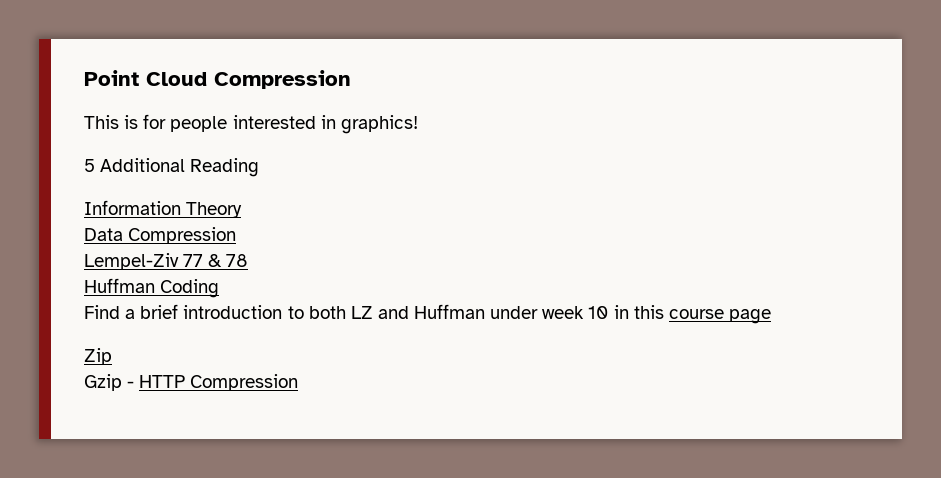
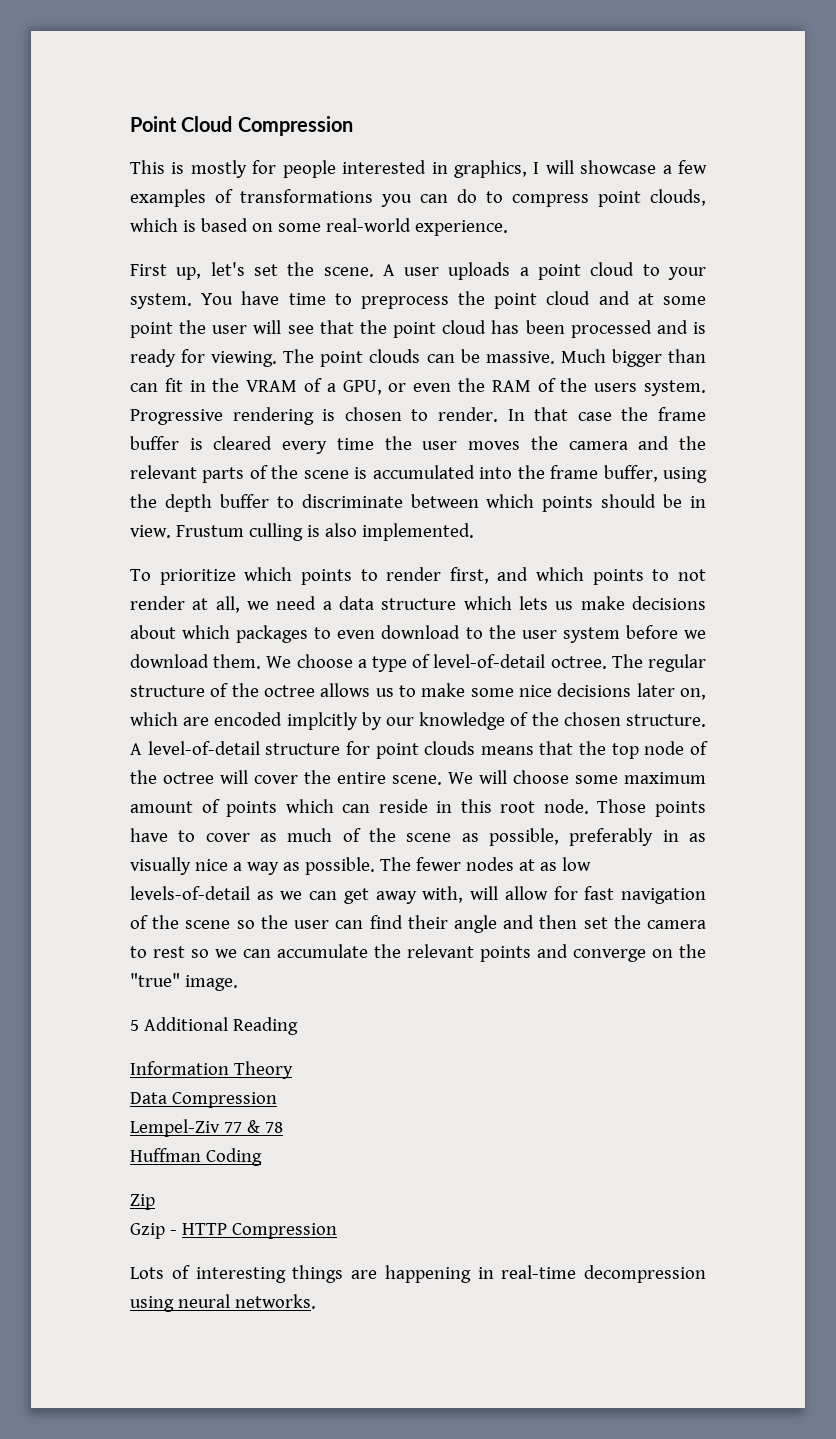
(139, 122) none -> [190,160,247,178] mostly
[340,115,418,134] graphics! -> [453,160,707,178] [130,189,706,207] [130,218,508,236] [130,262,707,280] [130,291,706,309] [130,320,706,338] [130,349,707,367] [130,378,707,396] [130,407,707,425] [130,436,707,454] [130,465,707,483] [130,494,706,512] [130,523,474,541] [130,567,706,585] [130,596,706,613] [130,625,706,643] [130,654,706,672] [130,683,706,700] [130,712,706,730] [130,741,708,759] [130,770,706,785] [130,799,706,817] [130,828,706,846] [130,857,591,875] [130,886,707,904] [130,915,707,933] [130,944,706,962] [130,973,238,991] graphics, I will showcase a few examples of transformations you can do to compress point clouds, which is based on some real-world experience. // First up, let's set the scene. A user uploads a point cloud to your system. You have time to preprocess the point cloud and at some point the user will see that the point cloud has been processed and is ready for viewing. The point clouds can be massive. Much bigger than can fit in the VRAM of a GPU, or even the RAM of the users system. Progressive rendering is chosen to render. In that case the frame buffer is cleared every time the user moves the camera and the relevant parts of the scene is accumulated into the frame buffer, using the depth buffer to discriminate between which points should be in view. Frustum culling is also implemented. // To prioritize which points to render first, and which points to not render at all, we need a data structure which lets us make decisions about which packages to even download to the user system before we download them. We choose a type of level-of-detail octree. The regular structure of the octree allows us to make some nice decisions later on, which are encoded implcitly by our knowledge of the chosen structure. A level-of-detail structure for point clouds means that the top node of the octree will cover the entire scene. We will choose some maximum amount of points which can reside in this root node. Those points have to cover as much of the scene as possible, preferably in as visually nice a way as possible. The fewer nodes at as low levels-of-detail as we can get away with, will allow for fast navigation of the scene so the user can find their angle and then set the camera to rest so we can accumulate the relevant points and converge on the "true" image.
[84,304,771,324] // Find a brief introduction to both LZ and Huffman under week 10 in this course page -> (262, 1157) none
(299, 382) none -> [130,1265,706,1283] [130,1294,316,1312] // Lots of interesting things are happening in real-time decompression using neural networks.

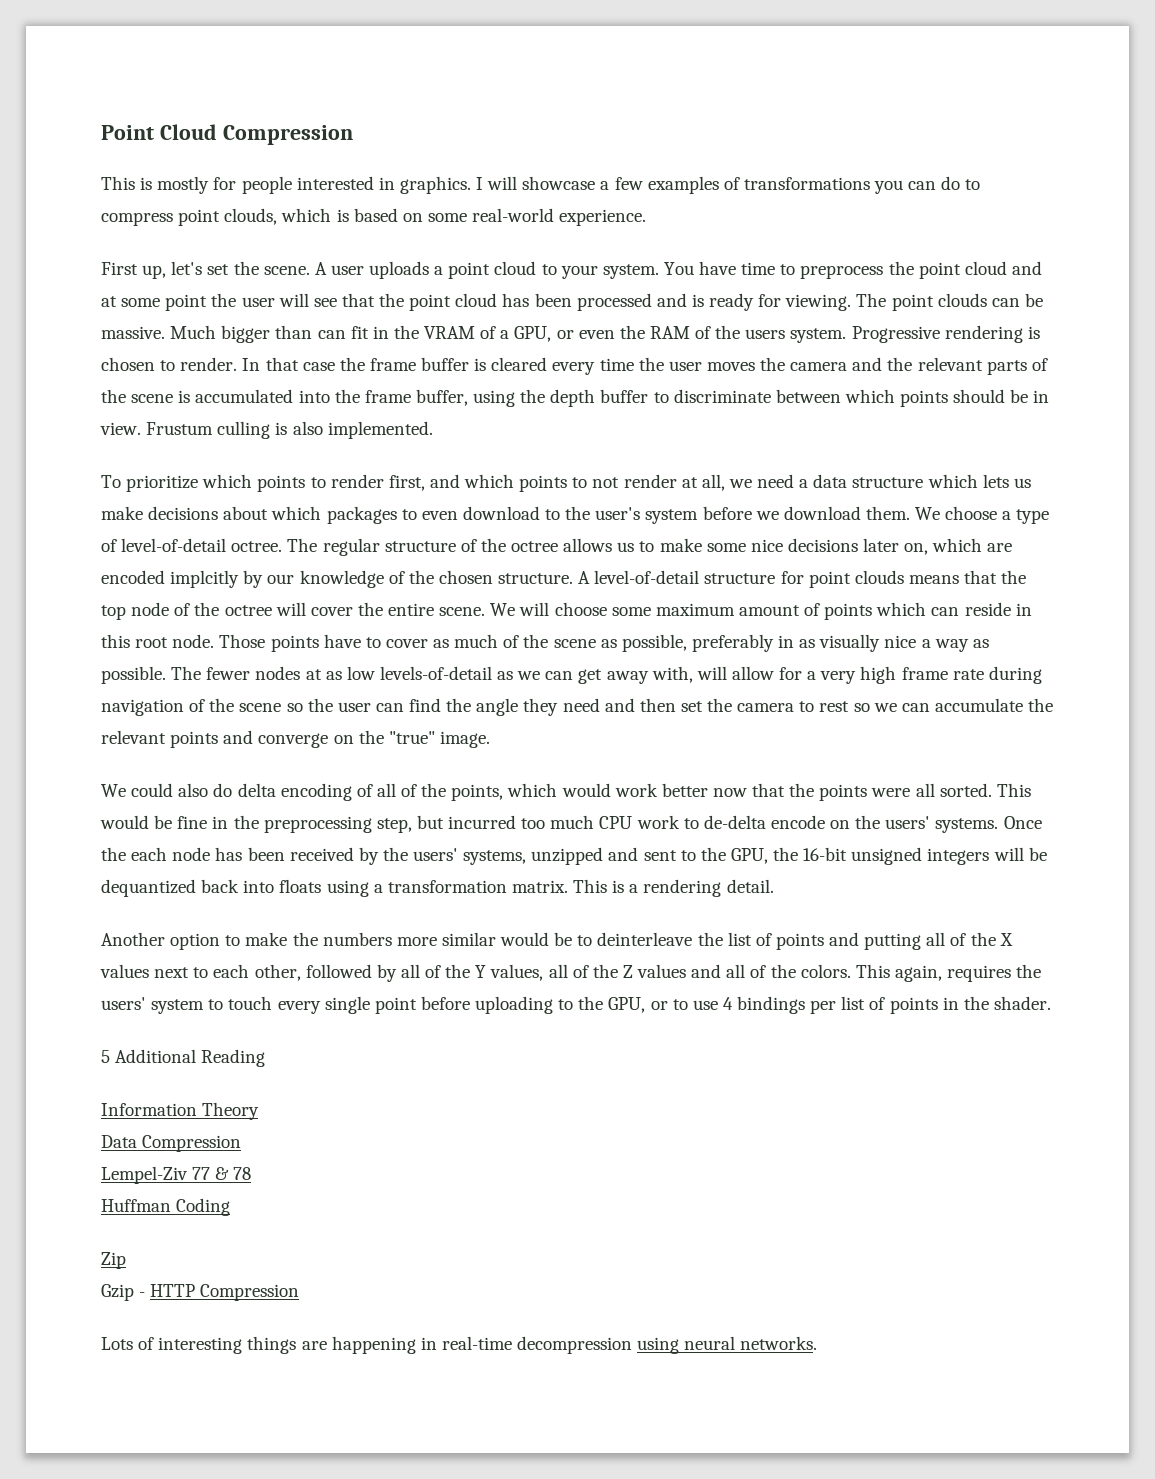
[453,160,527,178] graphics, -> [399,176,471,194] graphics.
[521,630,557,639] user -> [595,507,641,520] user's
[584,886,615,900] fast -> [807,666,1042,684] a very high frame rate during
[407,915,497,933] their angle -> [446,698,600,716] the angle they need
(238, 983) none -> [101,783,1031,801] [100,815,1042,833] [101,847,1047,865] [101,879,774,897] [101,932,1013,950] [100,964,1042,982] [101,996,1051,1014] // We could also do delta encoding of all of the points, which would work better now that the points were all sorted. This would be fine in the preprocessing step, but incurred too much CPU work to de-delta encode on the users' systems. Once the each node has been received by the users' systems, unzipped and sent to the GPU, the 16-bit unsigned integers will be dequantized back into floats using a transformation matrix. This is a rendering detail. // Another option to make the numbers more similar would be to deinterleave the list of points and putting all of the X values next to each other, followed by all of the Y values, all of the Z values and all of the colors. This again, requires the users' system to touch every single point before uploading to the GPU, or to use 4 bindings per list of points in the shader.

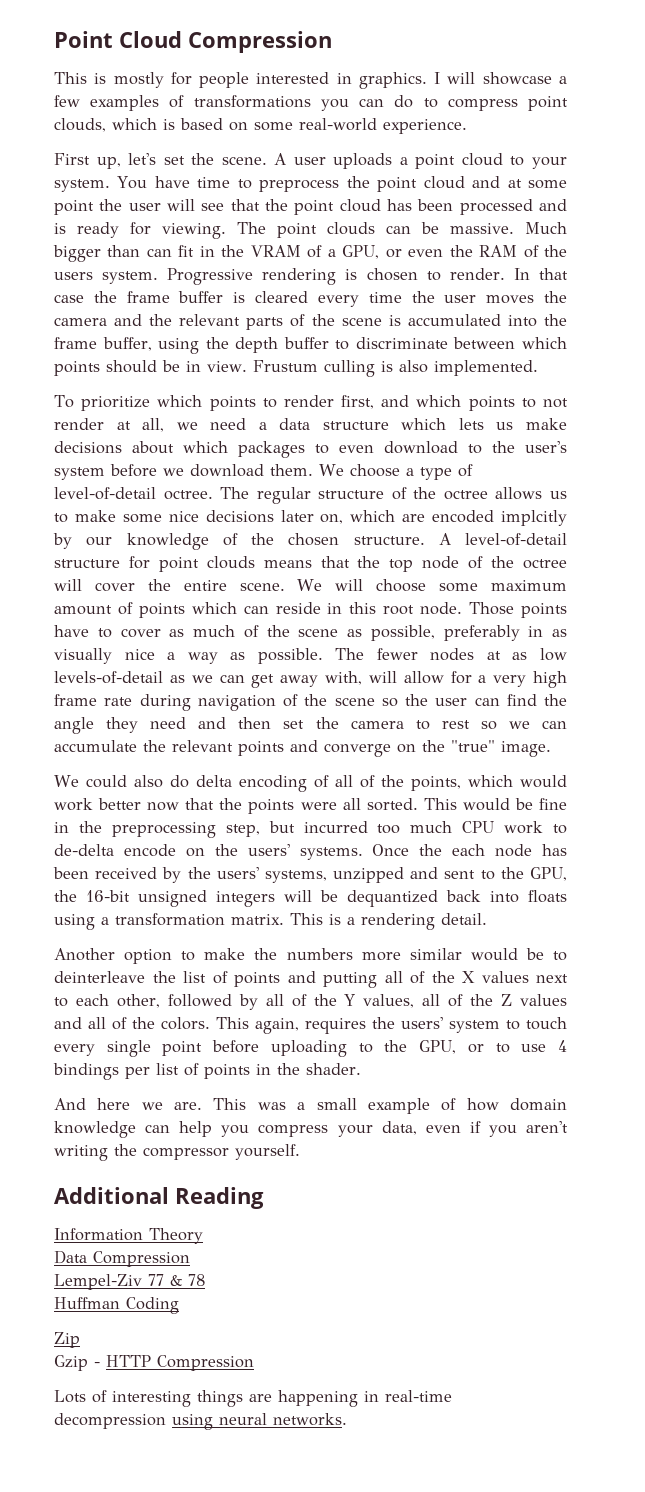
[101,1050,110,1063] 5 -> [54,1098,567,1114] [54,1121,569,1138] [54,1144,300,1161] And here we are. This was a small example of how domain knowledge can help you compress your data, even if you aren't writing the compressor yourself. //

